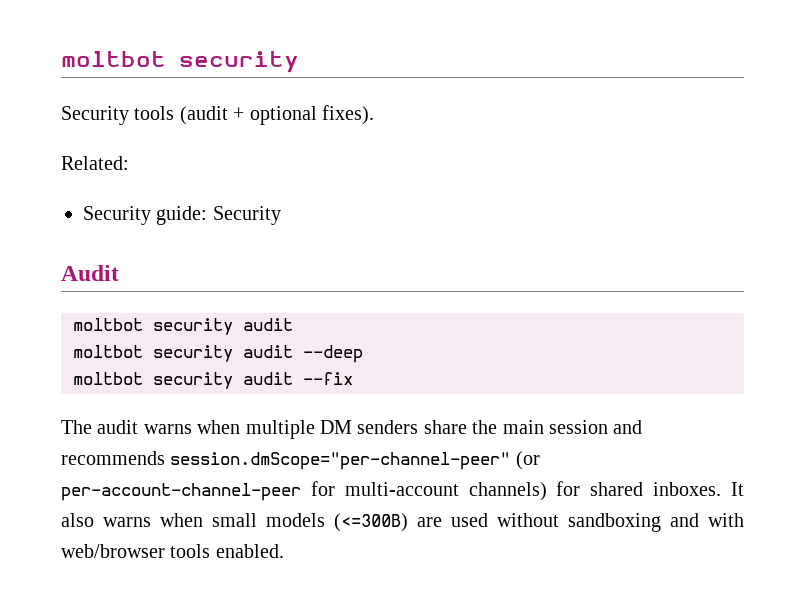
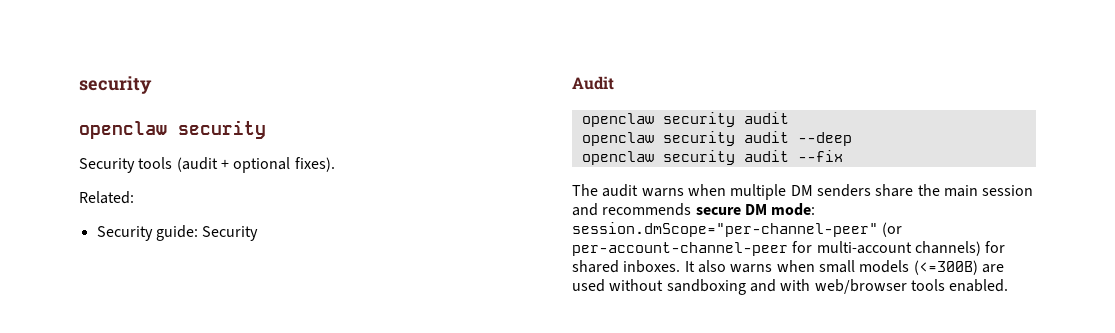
[61,51,166,67] moltbot -> [79,76,152,94] [79,121,167,139] security // openclaw
[73,318,143,331] moltbot -> [581,113,654,127] openclaw
[73,345,143,358] moltbot -> [581,132,654,146] openclaw
[73,372,143,385] moltbot -> [581,151,654,165] openclaw
(165, 458) none -> [695,203,816,216] secure DM mode:

